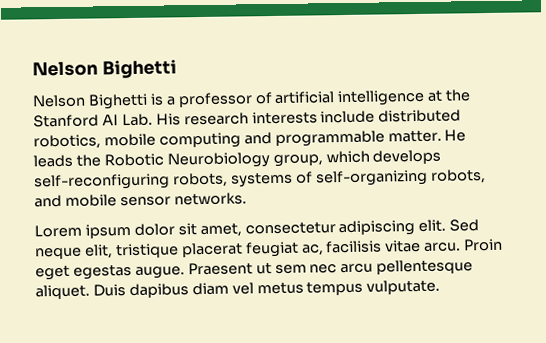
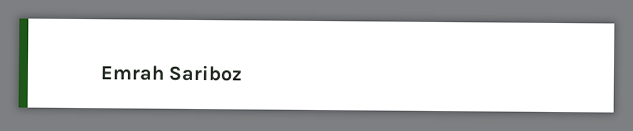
[32,59,177,79] [32,89,472,110] [33,109,462,128] [33,129,467,150] [33,149,442,169] [34,169,486,191] [34,192,247,208] [34,219,480,239] [35,238,504,260] [35,259,474,281] [35,279,441,300] Nelson Bighetti // Nelson Bighetti is a professor of artificial intelligence at the Stanford AI Lab. His research interests include distributed robotics, mobile computing and programmable matter. He leads the Robotic Neurobiology group, which develops self-reconfiguring robots, systems of self-organizing robots, and mobile sensor networks. // Lorem ipsum dolor sit amet, consectetur adipiscing elit. Sed neque elit, tristique placerat feugiat ac, facilisis vitae arcu. Proin eget egestas augue. Praesent ut sem nec arcu pellentesque aliquet. Duis dapibus diam vel metus tempus vulputate. -> [100,64,243,82] Emrah Sariboz

